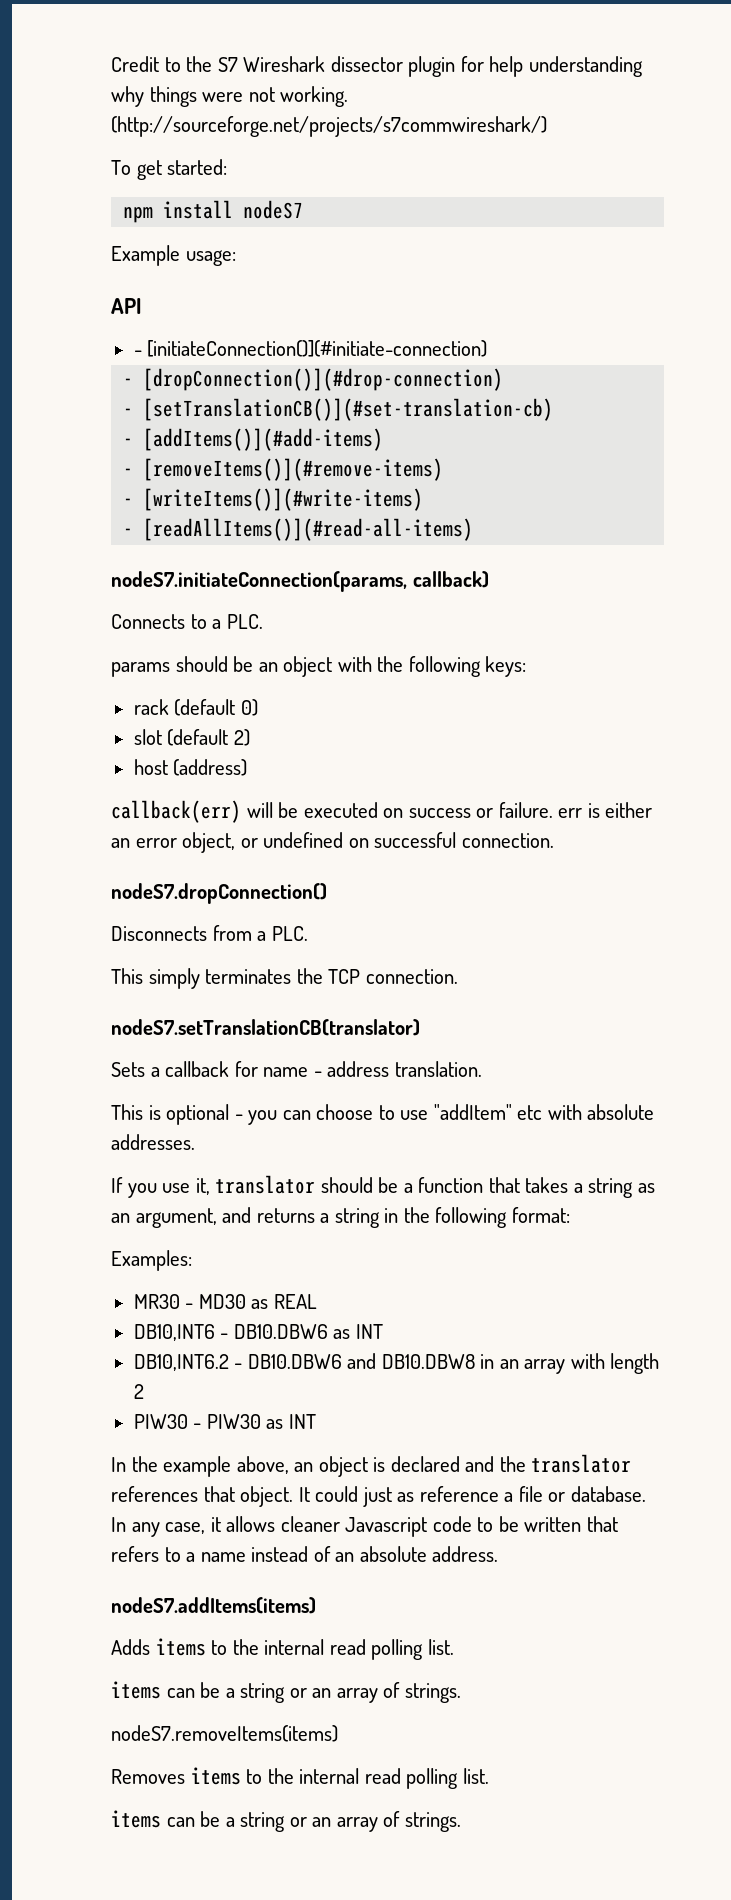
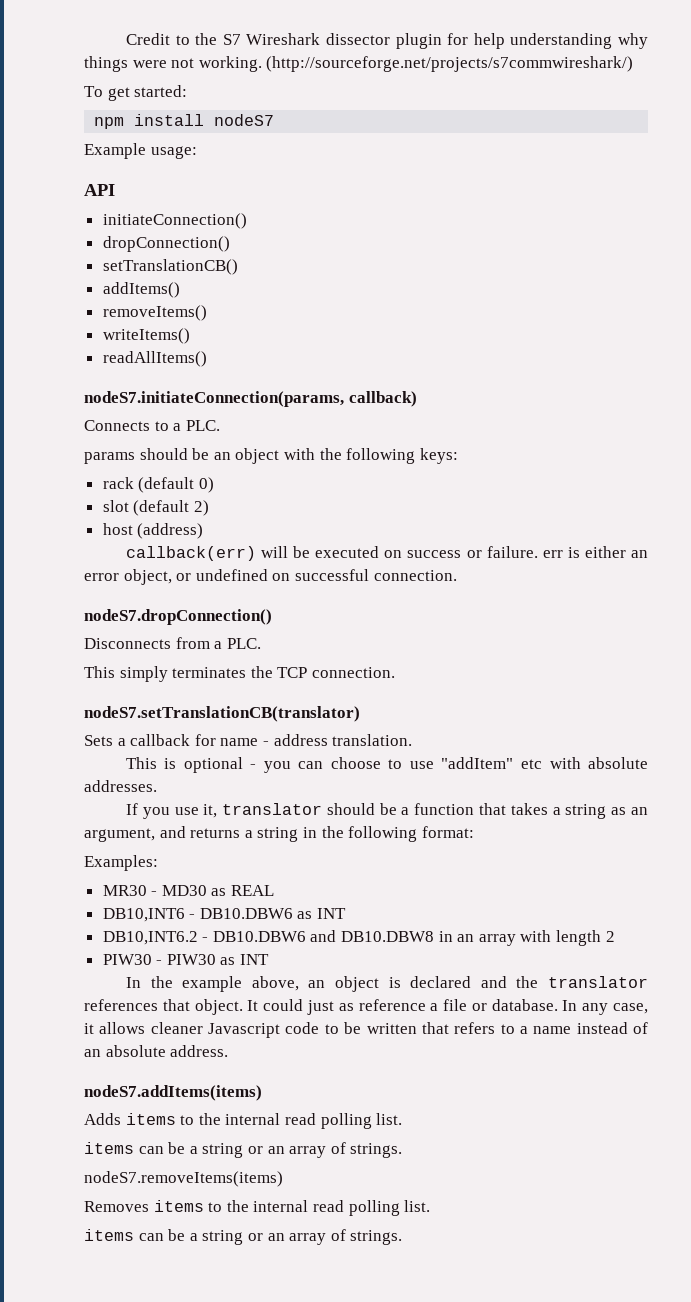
[133,340,488,357] [123,368,504,391] [123,398,554,421] [123,428,384,451] [123,458,444,481] [123,488,424,511] [123,518,474,541] - [initiateConnection()](#initiate-connection) // - [dropConnection()](#drop-connection) // - [setTranslationCB()](#set-translation-cb) // - [addItems()](#add-items) // - [removeItems()](#remove-items) // - [writeItems()](#write-items) // - [readAllItems()](#read-all-items) -> [102,213,247,229] [102,236,230,252] [102,259,238,275] [102,282,180,298] [102,305,207,321] [102,328,190,344] [102,351,207,367] initiateConnection() // dropConnection() // setTranslationCB() // addItems() // removeItems() // writeItems() // readAllItems()

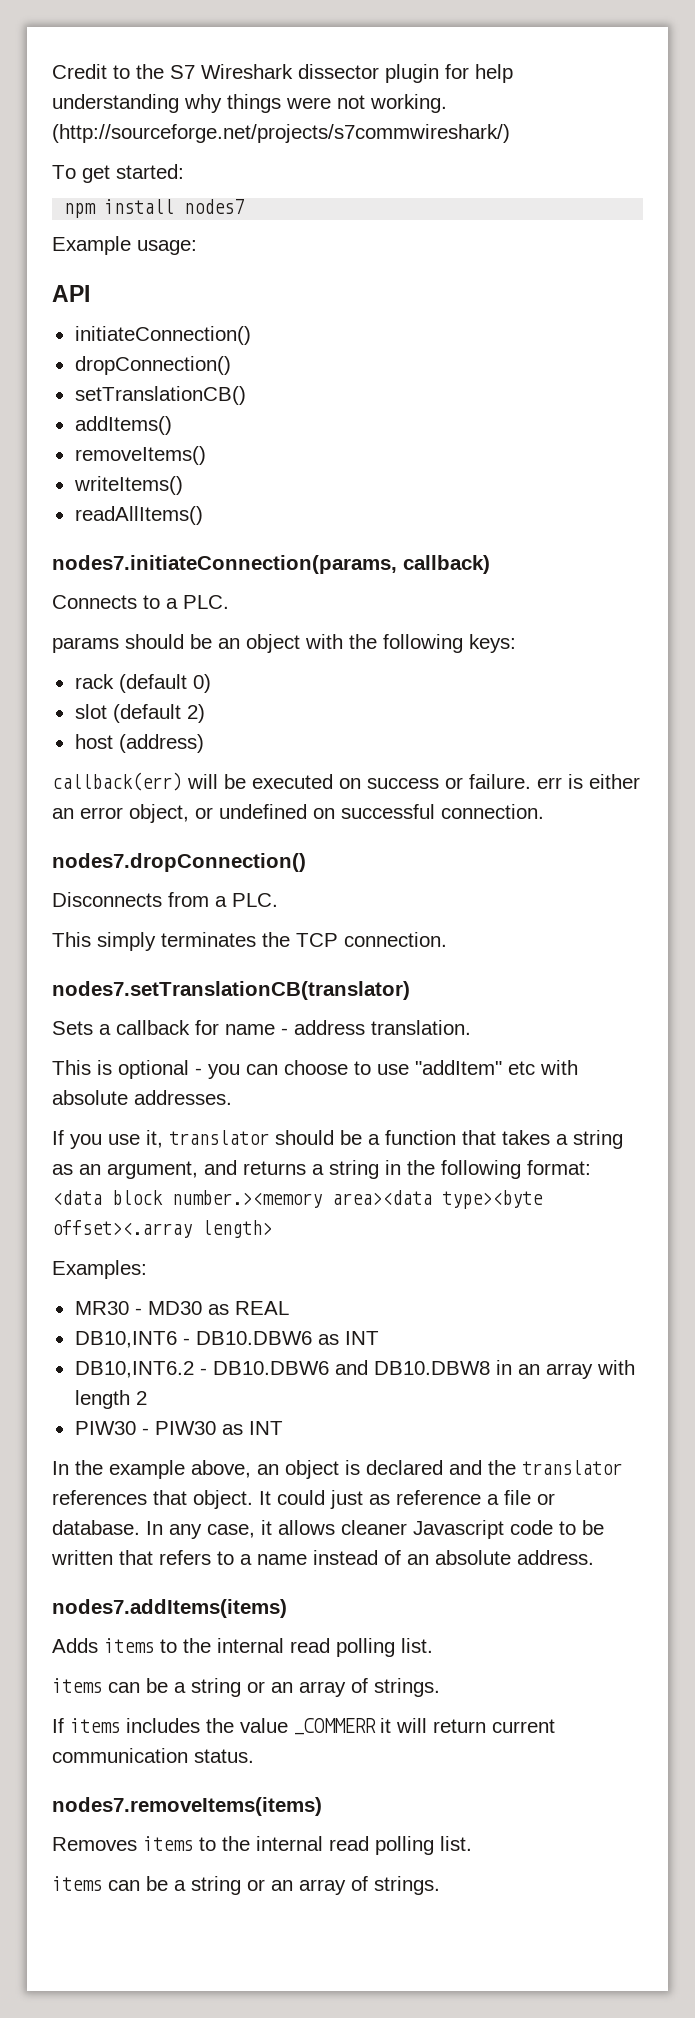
[214,114,275,126] nodeS7 -> [184,199,245,214] nodes7
[84,391,344,407] nodeS7.initiateConnection(params, -> [52,555,397,574] nodes7.initiateConnection(params,
[84,609,272,625] nodeS7.dropConnection() -> [52,853,306,872] nodes7.dropConnection()
[84,706,360,722] nodeS7.setTranslationCB(translator) -> [52,981,410,1000] nodes7.setTranslationCB(translator)
(474, 832) none -> [52,1190,543,1209] [52,1220,272,1238] <data block number.><memory area><data type><byte offset><.array length>
[84,1085,262,1101] nodeS7.addItems(items) -> [52,1599,287,1618] nodes7.addItems(items)
[84,1171,283,1187] nodeS7.removeItems(items) -> [52,1718,555,1735] [52,1748,254,1763] [52,1797,322,1816] If items includes the value _COMMERR it will return current communication status. // nodes7.removeItems(items)

